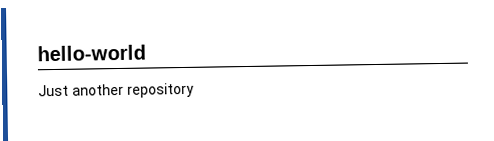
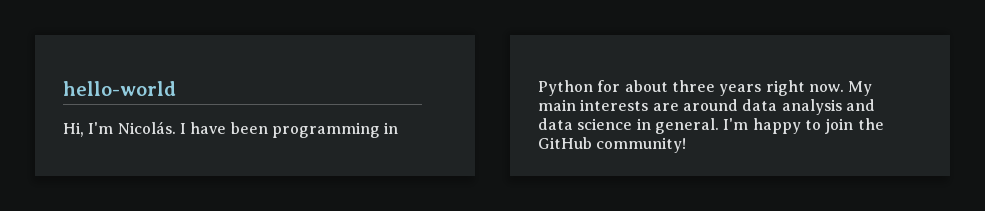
[38,82,194,98] Just another repository -> [63,121,399,138] [538,80,873,96] [538,99,875,115] [538,118,884,134] [538,137,687,153] Hi, I'm Nicolás. I have been programming in Python for about three years right now. My main interests are around data analysis and data science in general. I'm happy to join the GitHub community!

